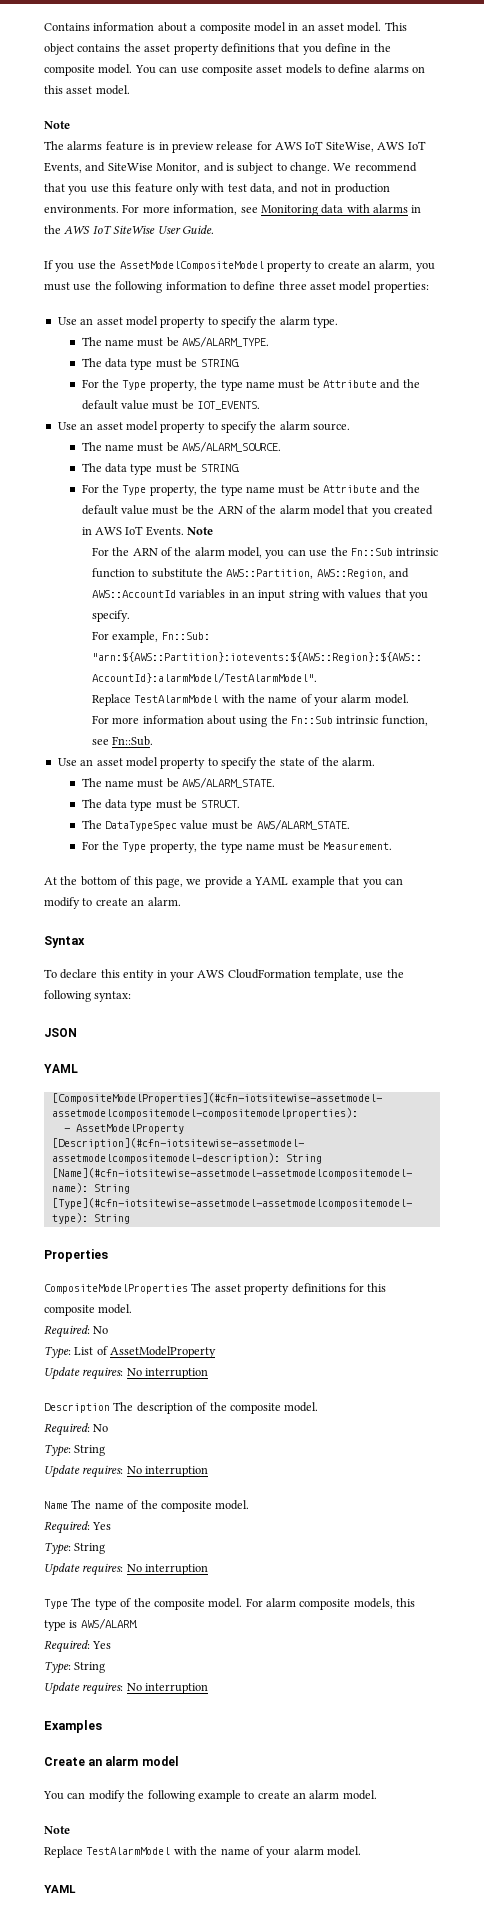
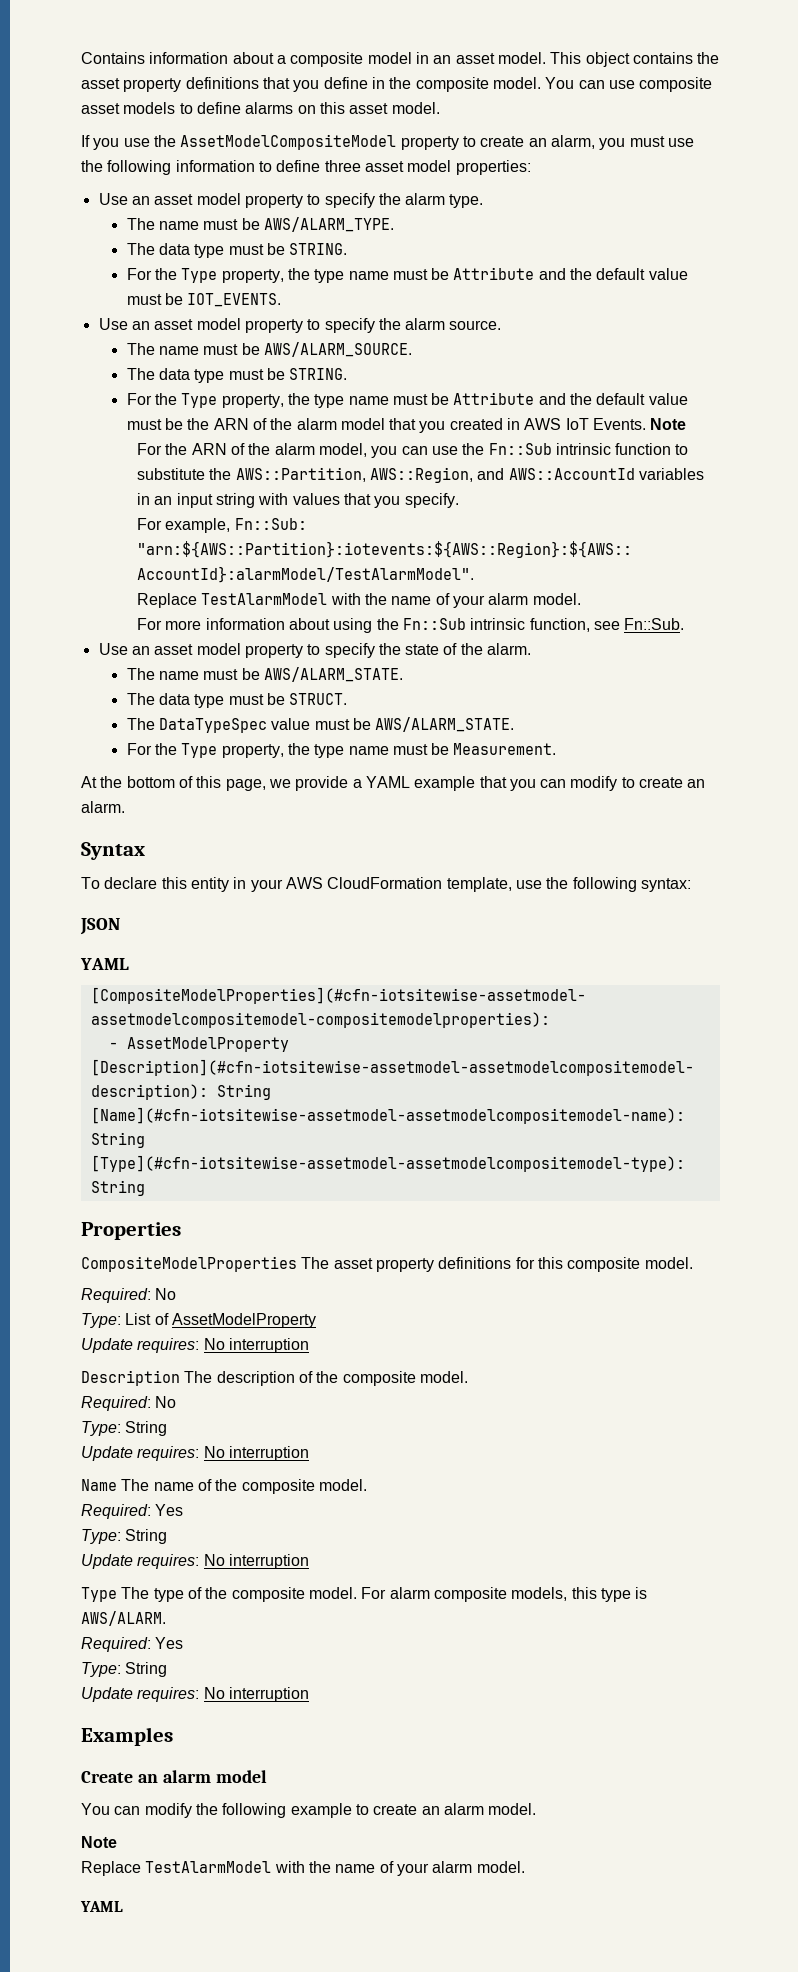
[44,121,70,129] [44,141,426,153] [44,162,417,174] [44,183,390,195] [44,204,422,216] [44,225,214,234] // Note // The alarms feature is in preview release for AWS IoT SiteWise, AWS IoT Events, and SiteWise Monitor, and is subject to change. We recommend that you use this feature only with test data, and not in production environments. For more information, see Monitoring data with alarms in the AWS IoT SiteWise User Guide. -> (440, 108) none

